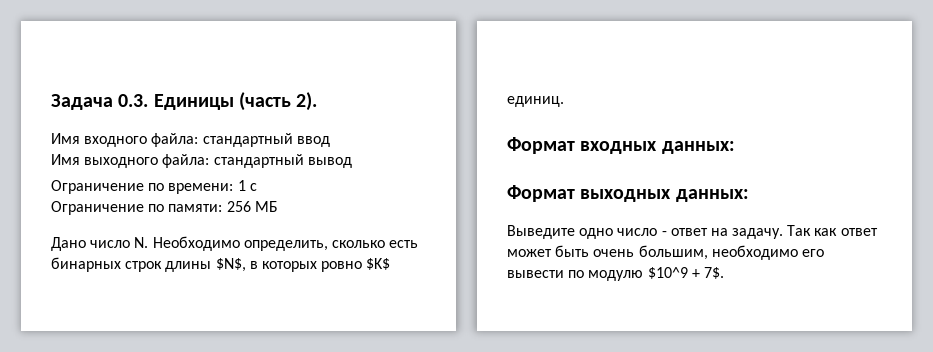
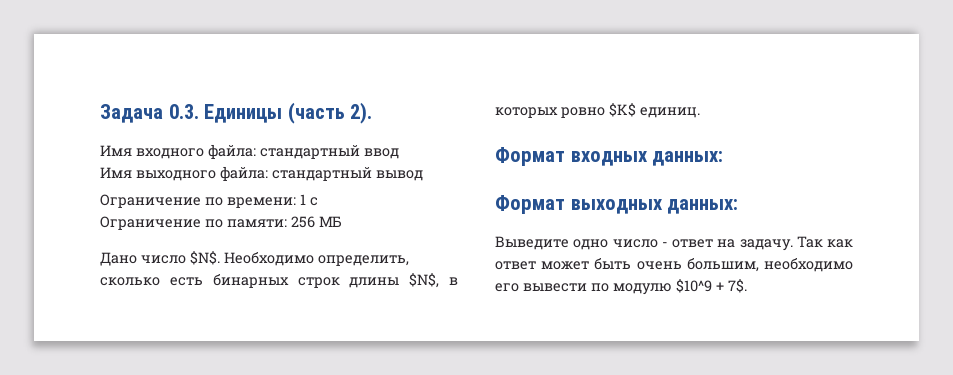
[134,237,149,248] N. -> [190,251,220,265] $N$.

